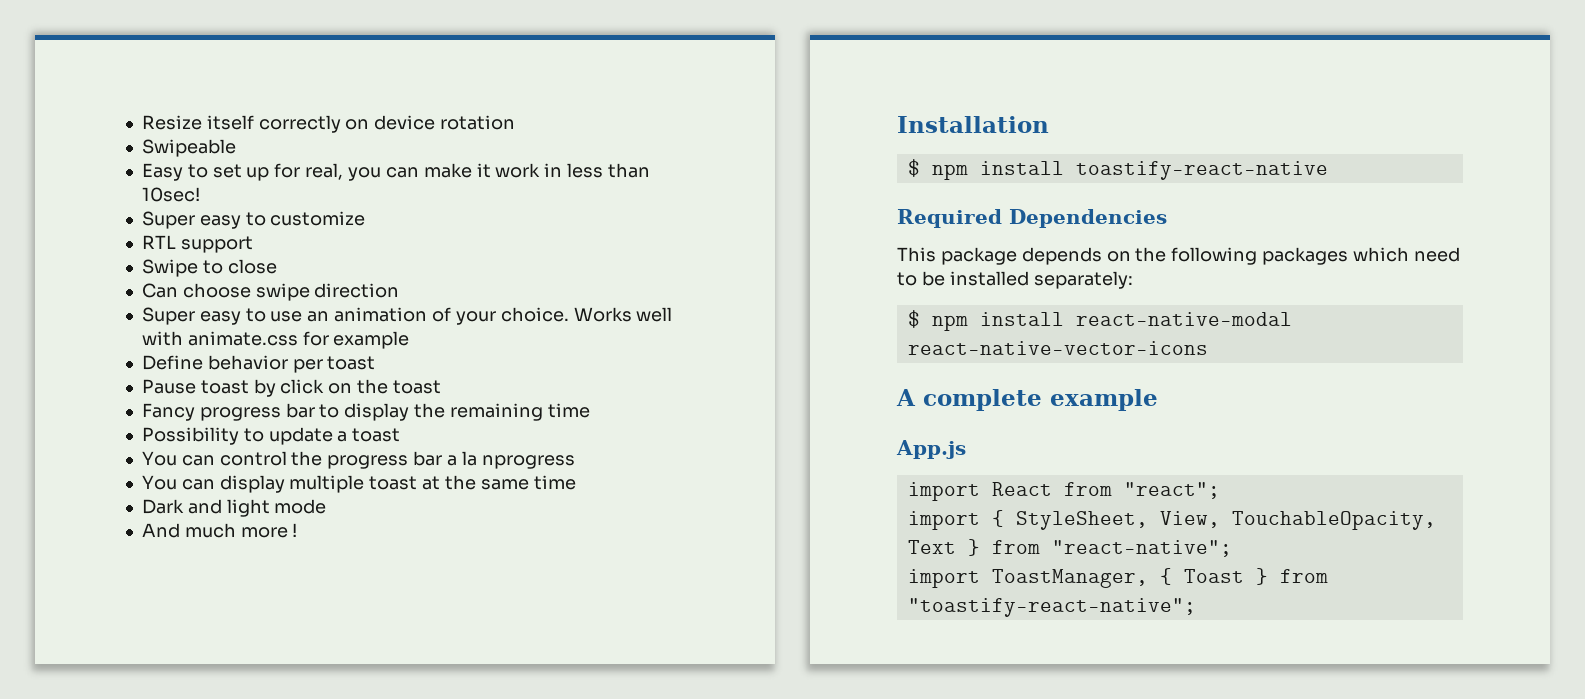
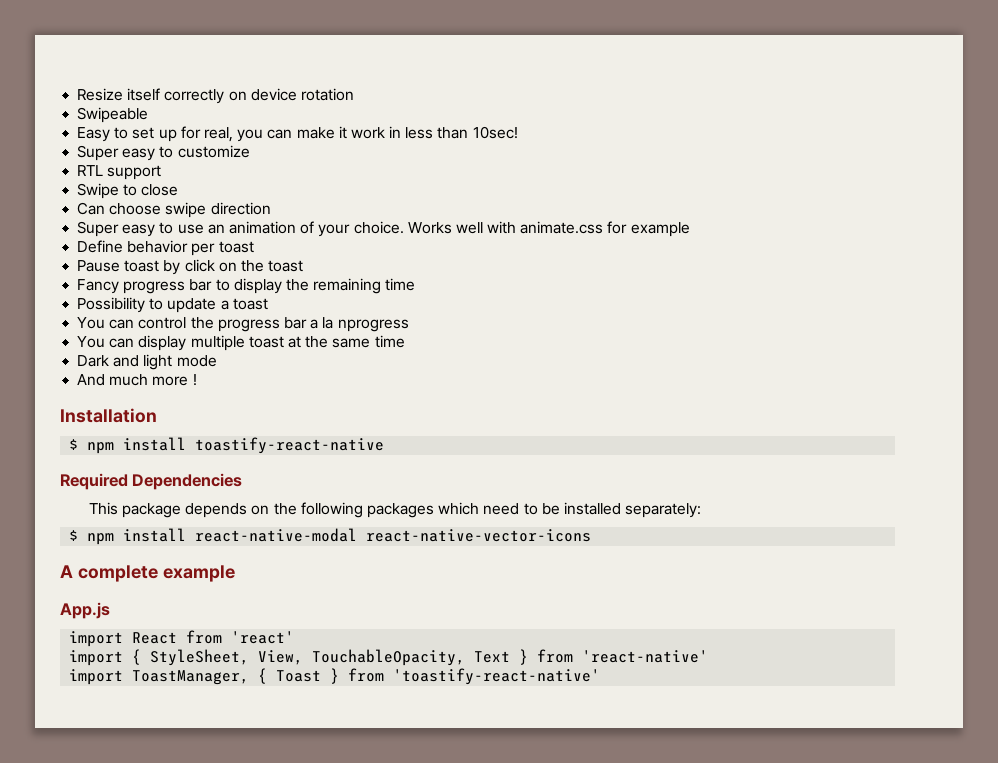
[1123,482,1220,499] "react"; -> [231,631,295,644] 'react'
[1051,540,1232,557] "react-native"; -> [582,650,709,663] 'react-native'
[907,598,1196,617] "toastify-react-native"; -> [393,668,601,685] 'toastify-react-native'

